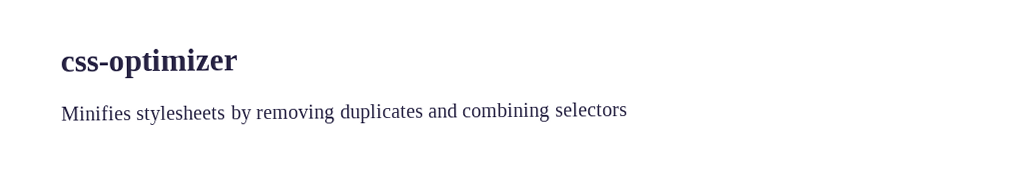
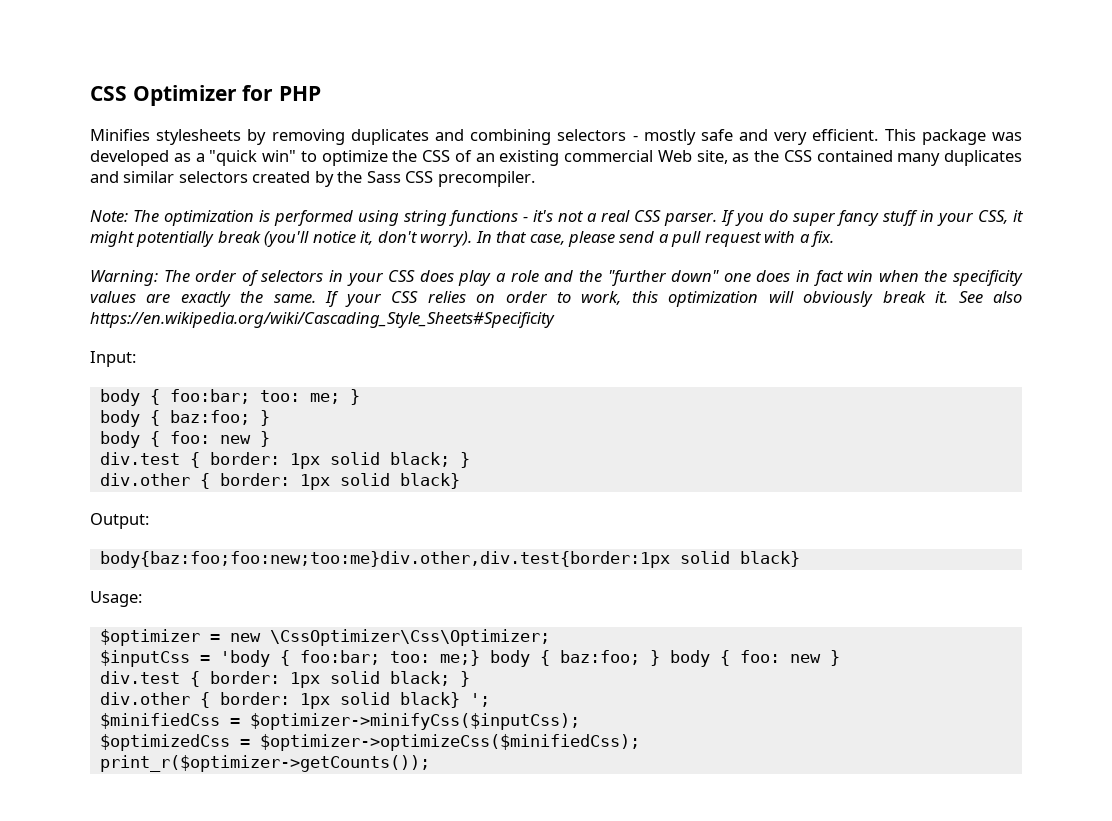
[60,48,238,79] css-optimizer -> [90,85,322,106] CSS Optimizer for PHP
(628, 109) none -> [632,129,1022,145] [90,150,1022,166] [90,171,535,187] [90,210,1023,226] [90,231,835,247] [90,270,1023,286] [90,291,1023,307] [90,312,555,328] [90,351,136,367] [99,389,360,406] [99,410,270,427] [99,431,270,448] [99,452,470,469] [99,473,460,490] [90,513,149,529] [99,551,800,568] [90,591,142,607] [99,629,550,646] [99,650,840,667] [99,671,470,688] [99,692,490,709] [99,713,580,730] [99,734,640,751] [99,755,430,772] - mostly safe and very efficient. This package was developed as a "quick win" to optimize the CSS of an existing commercial Web site, as the CSS contained many duplicates and similar selectors created by the Sass CSS precompiler. // Note: The optimization is performed using string functions - it's not a real CSS parser. If you do super fancy stuff in your CSS, it might potentially break (you'll notice it, don't worry). In that case, please send a pull request with a fix. // Warning: The order of selectors in your CSS does play a role and the "further down" one does in fact win when the specificity values are exactly the same. If your CSS relies on order to work, this optimization will obviously break it. See also https://en.wikipedia.org/wiki/Cascading_Style_Sheets#Specificity // Input: // body { foo:bar; too: me; } // body { baz:foo; } // body { foo: new } // div.test { border: 1px solid black; } // div.other { border: 1px solid black} // Output: // body{baz:foo;foo:new;too:me}div.other,div.test{border:1px solid black} // Usage: // $optimizer = new \CssOptimizer\Css\Optimizer; // $inputCss = 'body { foo:bar; too: me;} body { baz:foo; } body { foo: new } // div.test { border: 1px solid black; } // div.other { border: 1px solid black} '; // $minifiedCss = $optimizer->minifyCss($inputCss); // $optimizedCss = $optimizer->optimizeCss($minifiedCss); // print_r($optimizer->getCounts());

